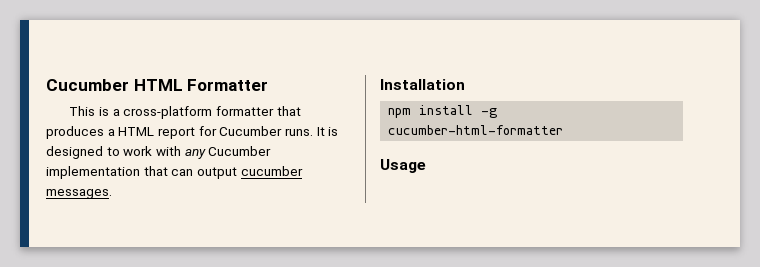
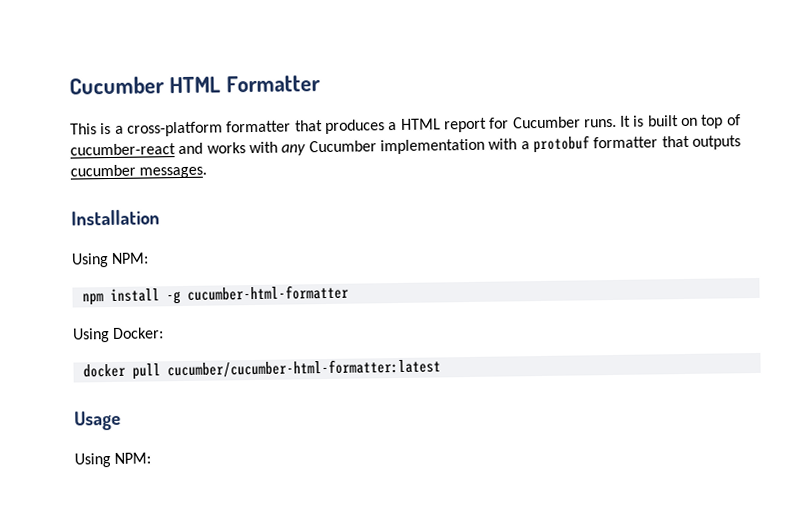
[46,146,272,159] [46,166,237,179] designed to work with any Cucumber implementation that can output -> [647,114,741,129] [70,135,741,156] built on top of cucumber-react and works with any Cucumber implementation with a protobuf formatter that outputs
(465, 84) none -> [71,252,150,268] // Using NPM:
(564, 130) none -> [72,327,165,343] [82,358,441,380] // Using Docker: // docker pull cucumber/cucumber-html-formatter:latest
(426, 166) none -> [74,452,152,468] // Using NPM:

